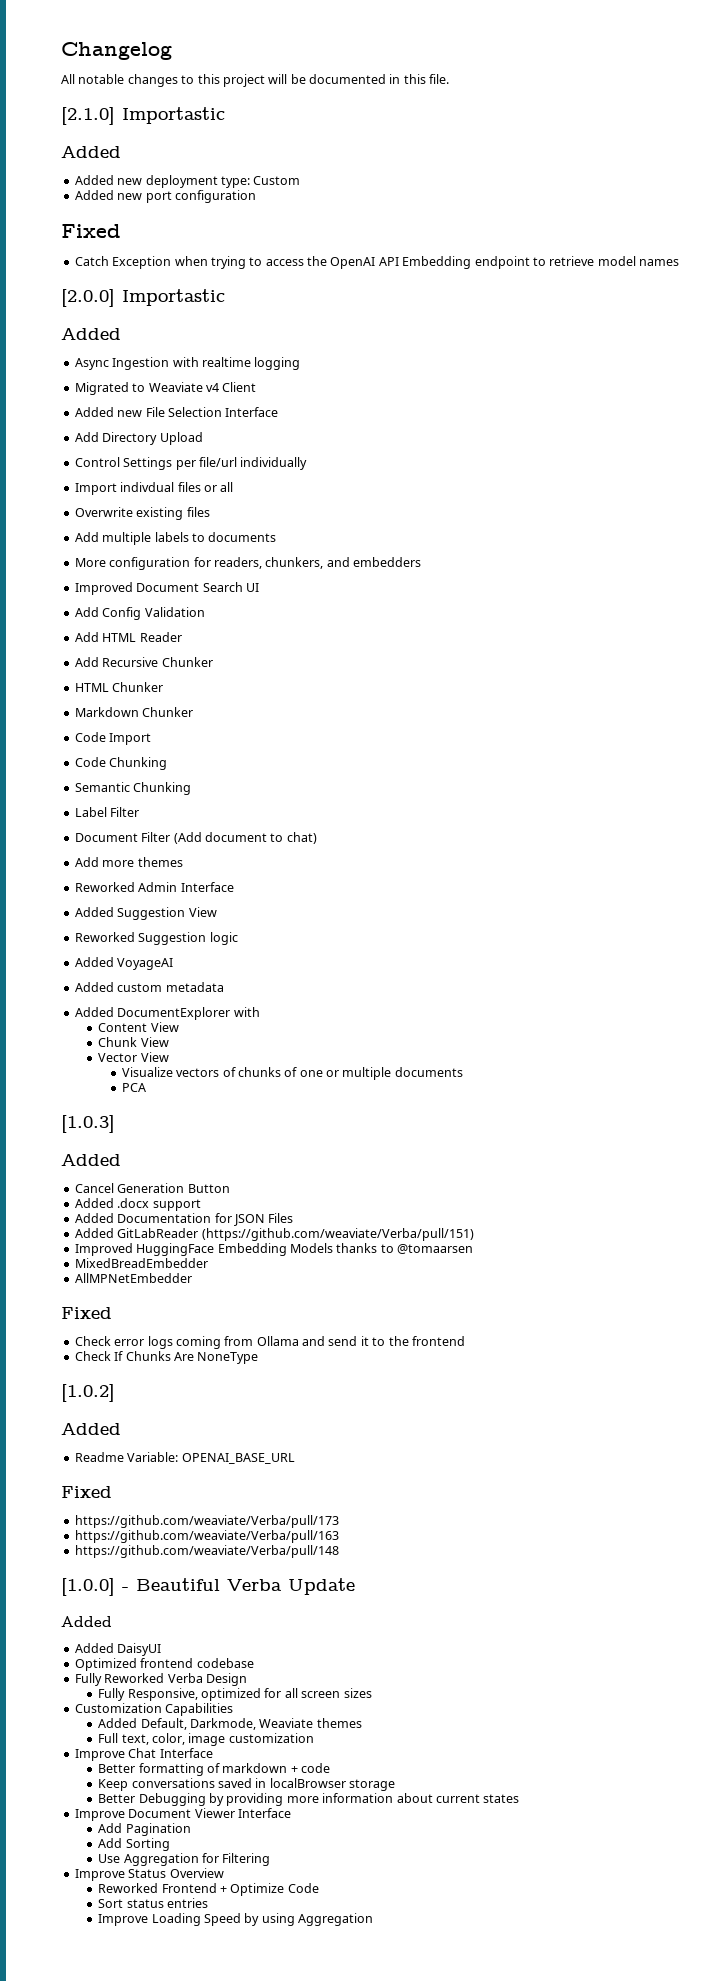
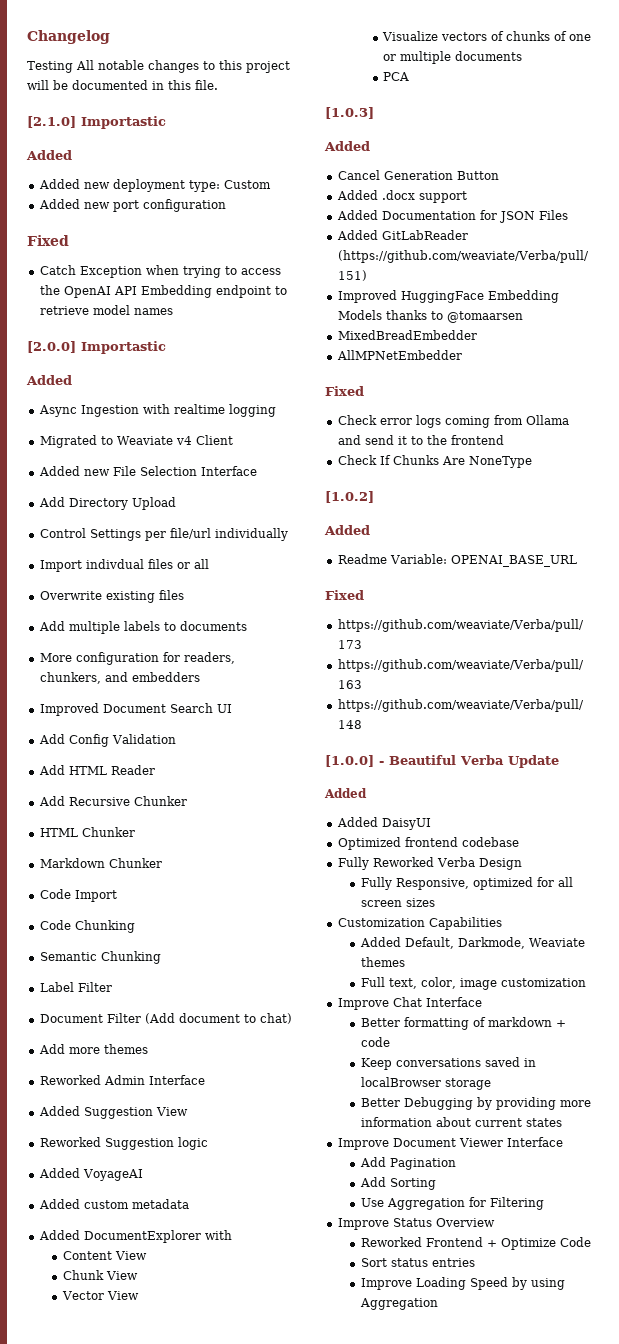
(172, 51) none -> [27,61,73,73] Testing

